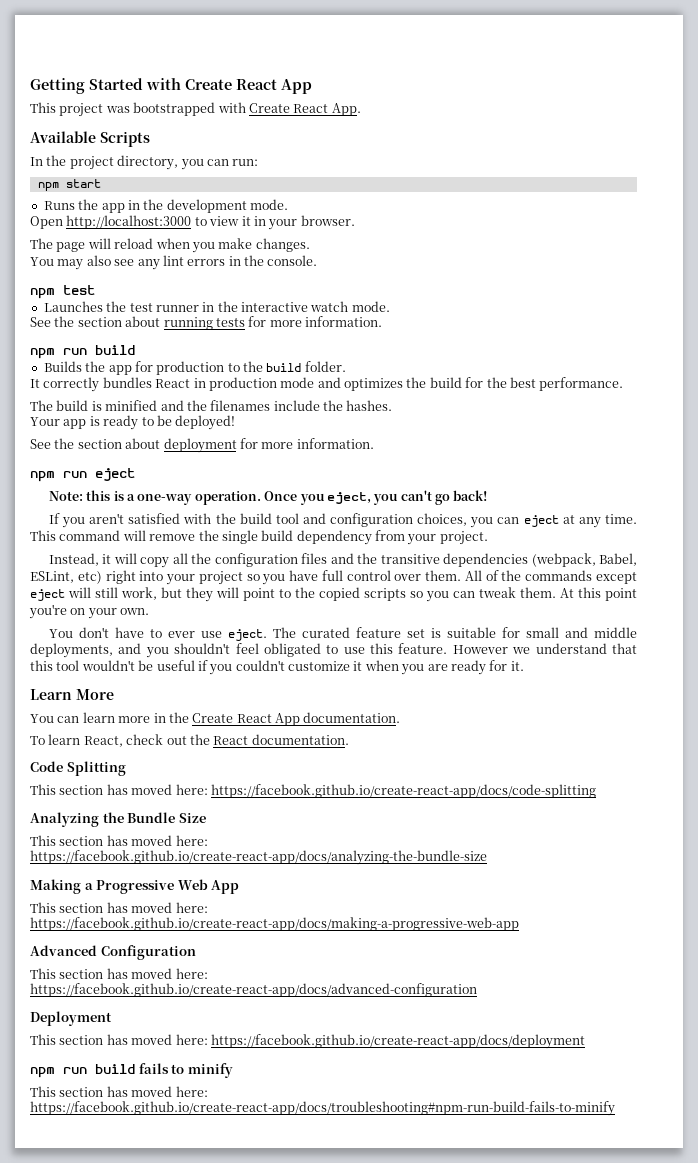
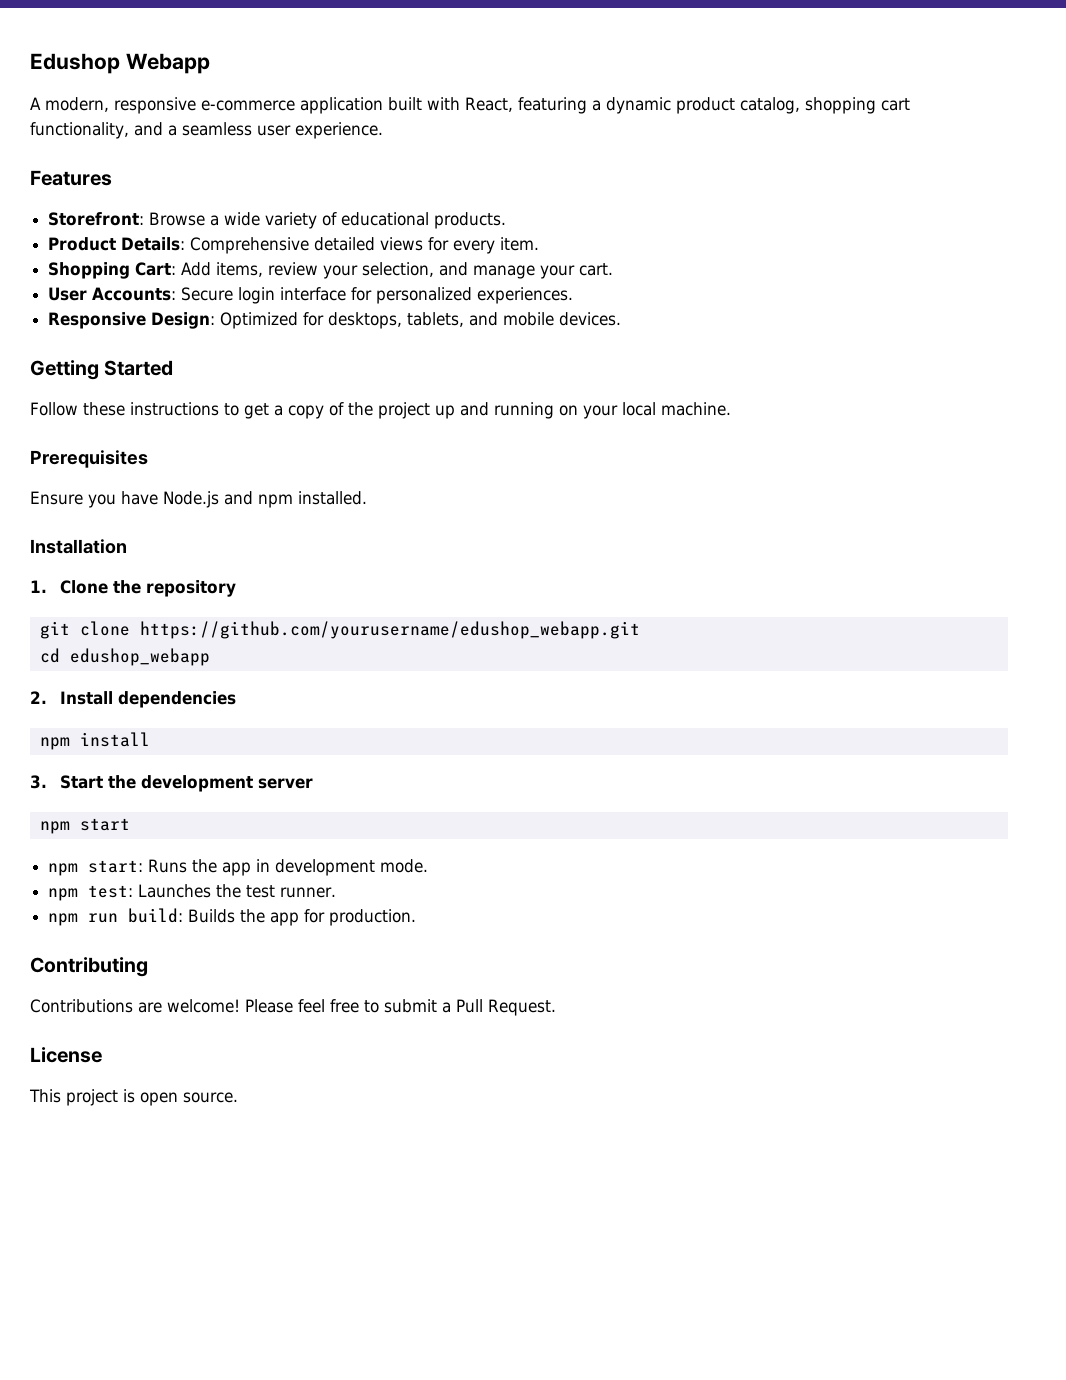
[30,78,312,94] [30,102,361,117] [30,131,150,147] [30,155,259,170] Getting Started with Create React App // This project was bootstrapped with Create React App. // Available Scripts // In the project directory, you can run: -> [30,53,210,74] [30,97,910,114] [30,122,383,139] [30,170,112,186] [48,212,507,229] [48,237,540,254] [48,262,614,279] [48,287,574,304] [48,312,622,329] [30,360,174,380] [30,402,731,419] [30,450,148,468] [30,491,367,508] [30,539,127,554] [30,580,237,597] [39,621,640,639] [39,648,210,666] [30,691,237,708] [39,732,150,750] [30,775,314,792] Edushop Webapp // A modern, responsive e-commerce application built with React, featuring a dynamic product catalog, shopping cart functionality, and a seamless user experience. // Features // Storefront: Browse a wide variety of educational products. // Product Details: Comprehensive detailed views for every item. // Shopping Cart: Add items, review your selection, and manage your cart. // User Accounts: Secure login interface for personalized experiences. // Responsive Design: Optimized for desktops, tablets, and mobile devices. // Getting Started // Follow these instructions to get a copy of the project up and running on your local machine. // Prerequisites // Ensure you have Node.js and npm installed. // Installation // 1. Clone the repository // git clone https://github.com/yourusername/edushop_webapp.git // cd edushop_webapp // 2. Install dependencies // npm install // 3. Start the development server
(101, 183) none -> [48,860,144,876] npm start:
[143,199,164,210] the -> (271, 865) none
[30,215,355,230] [30,238,310,253] [30,255,318,270] [30,285,95,299] // Open http://localhost:3000 to view it in your browser. // The page will reload when you make changes. // You may also see any lint errors in the console. // npm test // -> [48,885,134,901] // npm test:
[155,301,390,312] [30,316,382,330] [30,345,135,359] runner in the interactive watch mode. // See the section about running tests for more information. // npm run build // -> [280,887,337,898] [48,908,184,926] runner. // npm run build:
[156,361,346,375] [30,377,624,392] [30,400,393,411] [30,415,236,430] [30,438,374,453] [30,468,135,482] [48,490,488,505] [48,513,638,528] [30,530,488,545] [48,553,637,568] [30,570,637,585] [30,587,637,602] [29,604,150,619] [48,627,638,641] [30,643,637,658] [30,660,524,675] [30,689,114,700] [30,712,401,726] [30,734,349,747] [30,761,126,776] [30,784,596,798] [30,812,206,827] [30,835,208,846] [30,850,487,865] [30,879,240,894] [30,902,208,913] [30,917,519,931] [30,945,196,960] [30,968,208,979] [30,983,477,997] [30,1011,112,1026] [30,1034,585,1049] [30,1063,233,1078] [30,1086,208,1097] [30,1101,615,1116] production to the build folder. // It correctly bundles React in production mode and optimizes the build for the best performance. // The build is minified and the filenames include the hashes. // Your app is ready to be deployed! // See the section about deployment for more information. // npm run eject // Note: this is a one-way operation. Once you eject, you can't go back! // If you aren't satisfied with the build tool and configuration choices, you can eject at any time. This command will remove the single build dependency from your project. // Instead, it will copy all the configuration files and the transitive dependencies (webpack, Babel, ESLint, etc) right into your project so you have full control over them. All of the commands except eject will still work, but they will point to the copied scripts so you can tweak them. At this point you're on your own. // You don't have to ever use eject. The curated feature set is suitable for small and middle deployments, and you shouldn't feel obligated to use this feature. However we understand that this tool wouldn't be useful if you couldn't customize it when you are ready for it. // Learn More // You can learn more in the Create React App documentation. // To learn React, check out the React documentation. // Code Splitting // This section has moved here: https://facebook.github.io/create-react-app/docs/code-splitting // Analyzing the Bundle Size // This section has moved here: https://facebook.github.io/create-react-app/docs/analyzing-the-bundle-size // Making a Progressive Web App // This section has moved here: https://facebook.github.io/create-react-app/docs/making-a-progressive-web-app // Advanced Configuration // This section has moved here: https://facebook.github.io/create-react-app/docs/advanced-configuration // Deployment // This section has moved here: https://facebook.github.io/create-react-app/docs/deployment // npm run build fails to minify // This section has moved here: https://facebook.github.io/create-react-app/docs/troubleshooting#npm-run-build-fails-to-minify -> [329,909,417,926] [30,957,148,977] [30,999,556,1016] [30,1047,102,1063] [29,1089,238,1106] production. // Contributing // Contributions are welcome! Please feel free to submit a Pull Request. // License // This project is open source.

